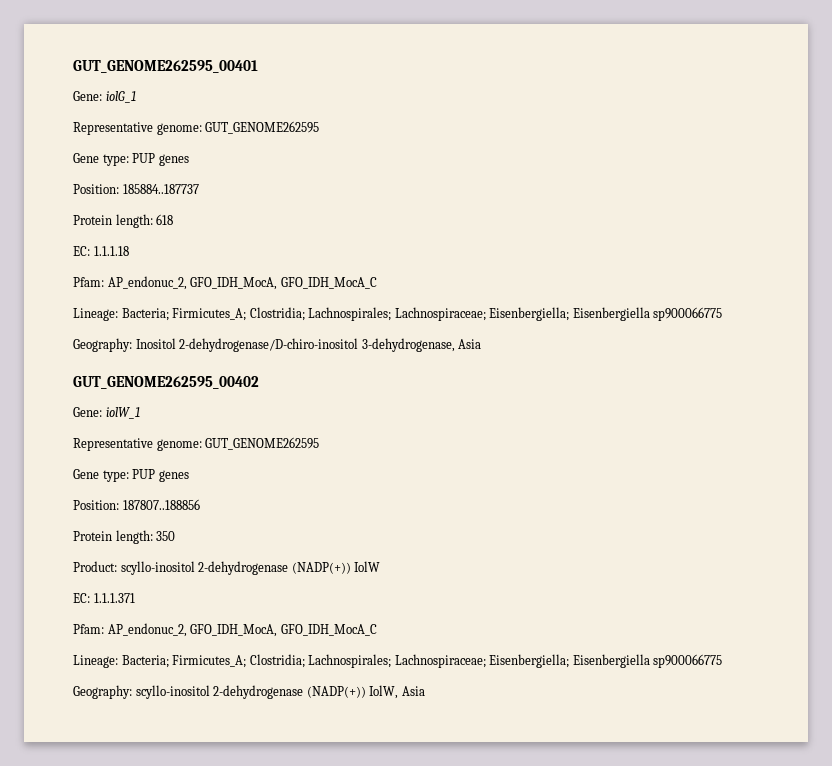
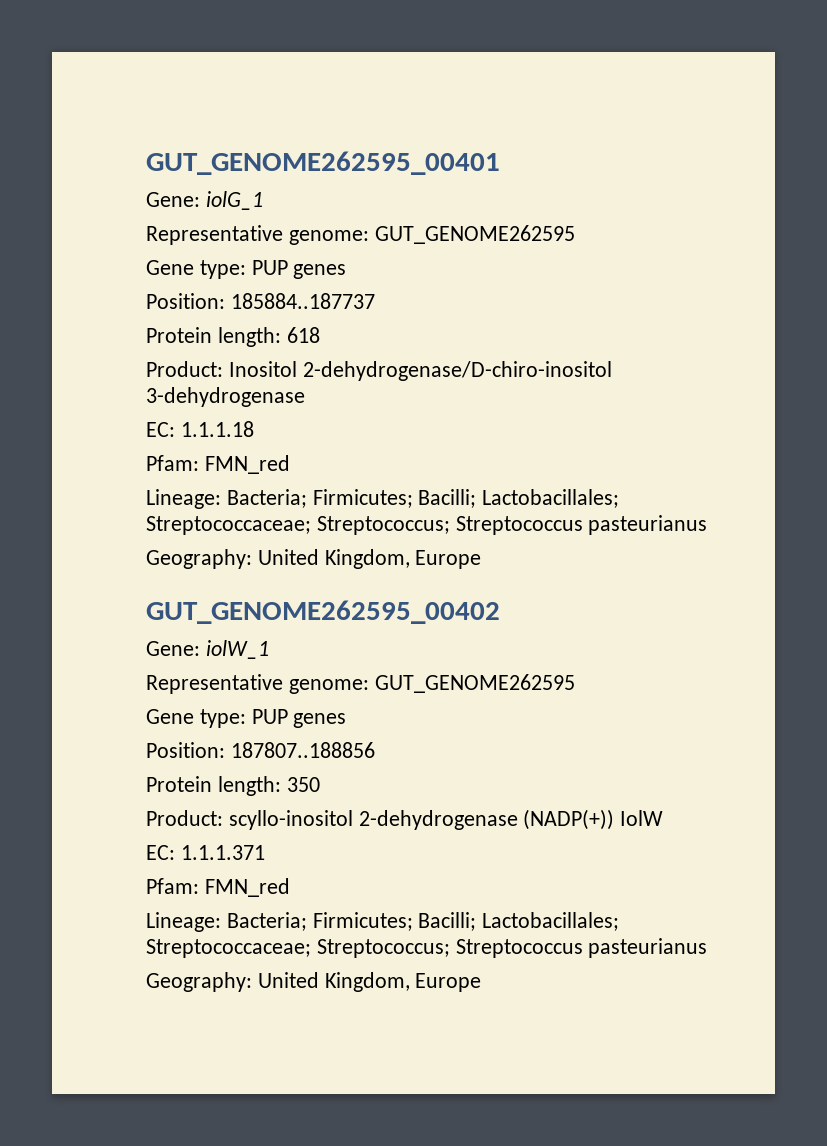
(174, 219) none -> [146,361,612,381] [146,387,305,407] // Product: Inositol 2-dehydrogenase/D-chiro-inositol 3-dehydrogenase
[107,276,377,290] [73,307,723,321] [73,338,482,352] AP_endonuc_2, GFO_IDH_MocA, GFO_IDH_MocA_C // Lineage: Bacteria; Firmicutes_A; Clostridia; Lachnospirales; Lachnospiraceae; Eisenbergiella; Eisenbergiella sp900066775 // Geography: Inositol 2-dehydrogenase/D-chiro-inositol 3-dehydrogenase, Asia -> [204,455,290,474] [146,489,620,509] [146,515,708,535] [146,549,482,569] FMN_red // Lineage: Bacteria; Firmicutes; Bacilli; Lactobacillales; Streptococcaceae; Streptococcus; Streptococcus pasteurianus // Geography: United Kingdom, Europe
[107,623,377,637] [73,654,723,668] [73,685,425,699] AP_endonuc_2, GFO_IDH_MocA, GFO_IDH_MocA_C // Lineage: Bacteria; Firmicutes_A; Clostridia; Lachnospirales; Lachnospiraceae; Eisenbergiella; Eisenbergiella sp900066775 // Geography: scyllo-inositol 2-dehydrogenase (NADP(+)) IolW, Asia -> [204,878,290,897] [146,912,620,932] [146,938,708,958] [146,972,482,992] FMN_red // Lineage: Bacteria; Firmicutes; Bacilli; Lactobacillales; Streptococcaceae; Streptococcus; Streptococcus pasteurianus // Geography: United Kingdom, Europe

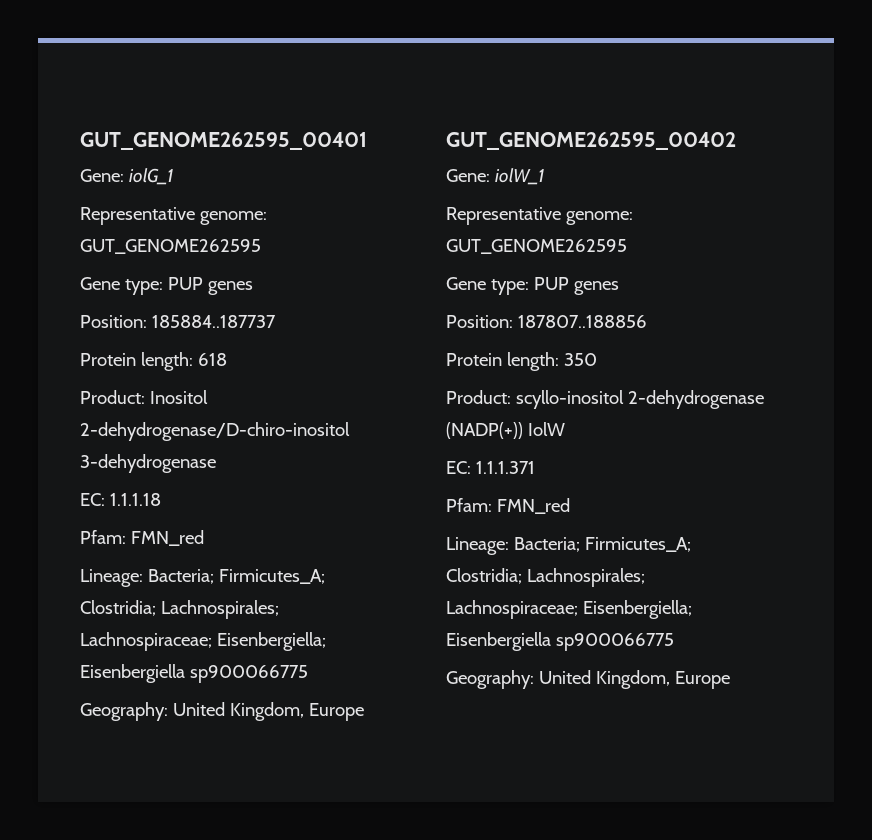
[312,489,620,508] [146,515,708,535] Firmicutes; Bacilli; Lactobacillales; Streptococcaceae; Streptococcus; Streptococcus pasteurianus -> [218,569,325,584] [80,600,279,619] [80,632,326,651] [80,664,308,683] Firmicutes_A; Clostridia; Lachnospirales; Lachnospiraceae; Eisenbergiella; Eisenbergiella sp900066775
[312,912,620,931] [146,938,708,958] Firmicutes; Bacilli; Lactobacillales; Streptococcaceae; Streptococcus; Streptococcus pasteurianus -> [584,537,691,552] [446,568,645,587] [446,600,692,619] [446,632,674,651] Firmicutes_A; Clostridia; Lachnospirales; Lachnospiraceae; Eisenbergiella; Eisenbergiella sp900066775

